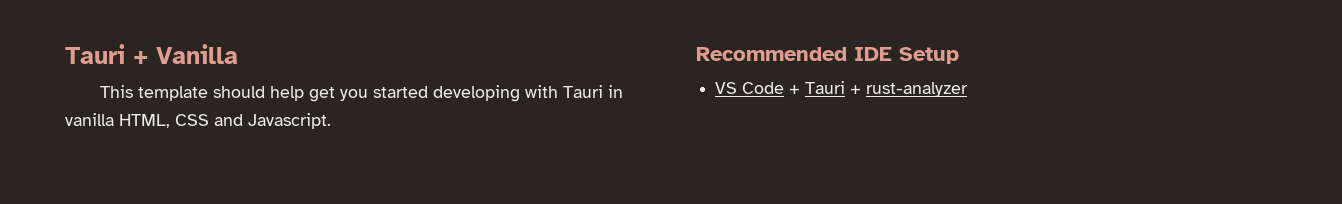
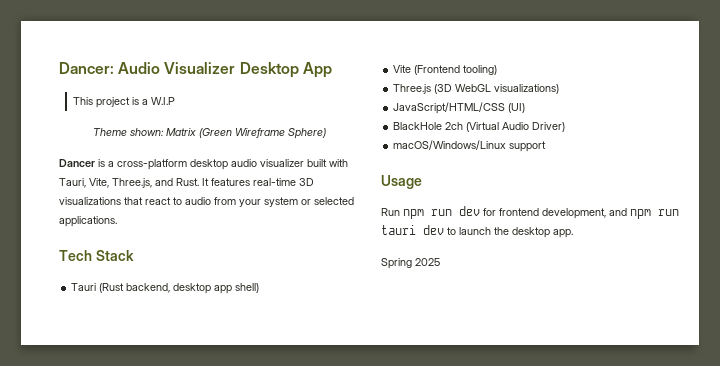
[65,44,238,64] [100,85,624,102] [65,113,331,129] [696,47,959,64] [715,81,969,97] Tauri + Vanilla // This template should help get you started developing with Tauri in vanilla HTML, CSS and Javascript. // Recommended IDE Setup // VS Code + Tauri + rust-analyzer -> [59,62,332,78] [73,97,176,108] [92,128,326,139] [59,159,348,170] [59,178,314,188] [59,197,354,207] [59,216,117,227] [59,250,134,261] [71,283,260,294] [393,65,498,75] [393,84,560,94] [393,102,526,114] [393,122,566,132] [393,140,547,152] [381,175,422,189] [381,206,679,219] [381,225,573,238] [381,258,440,269] Dancer: Audio Visualizer Desktop App // This project is a W.I.P // Theme shown: Matrix (Green Wireframe Sphere) // Dancer is a cross-platform desktop audio visualizer built with Tauri, Vite, Three.js, and Rust. It features real-time 3D visualizations that react to audio from your system or selected applications. // Tech Stack // Tauri (Rust backend, desktop app shell) // Vite (Frontend tooling) // Three.js (3D WebGL visualizations) // JavaScript/HTML/CSS (UI) // BlackHole 2ch (Virtual Audio Driver) // macOS/Windows/Linux support // Usage // Run npm run dev for frontend development, and npm run tauri dev to launch the desktop app. // Spring 2025

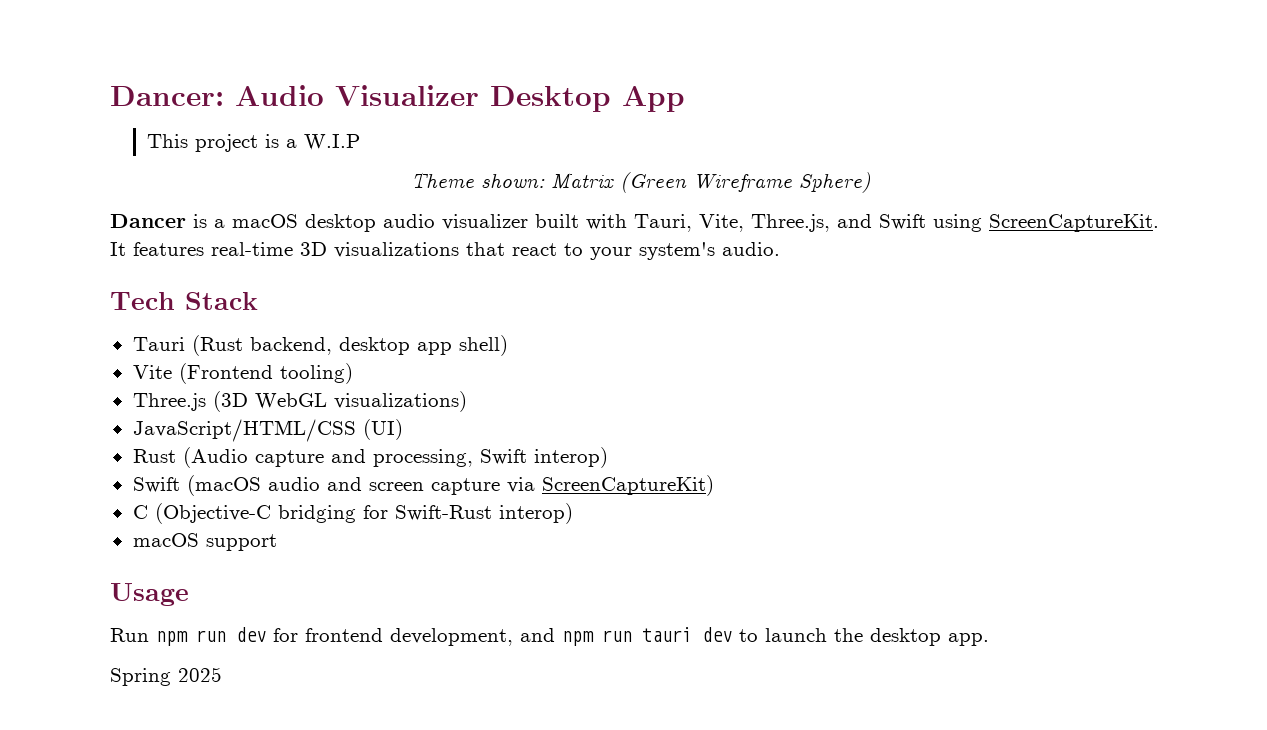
[117,159,187,170] cross-platform -> [232,214,298,228] macOS
[176,178,199,186] Rust. -> [879,214,1159,232] Swift using ScreenCaptureKit.
[185,197,354,207] [59,216,117,227] audio from your system or selected applications. -> [590,242,780,260] your system's audio.
[393,122,566,132] [393,140,507,150] BlackHole 2ch (Virtual Audio Driver) // macOS/Windows/Linux -> [132,447,608,468] [132,475,714,496] [132,503,573,524] [132,533,199,547] Rust (Audio capture and processing, Swift interop) // Swift (macOS audio and screen capture via ScreenCaptureKit) // C (Objective-C bridging for Swift-Rust interop) // macOS

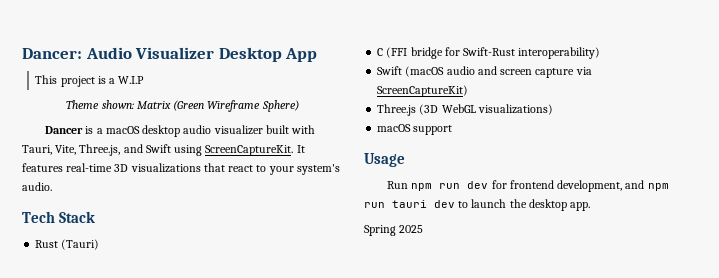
[132,335,508,356] [132,363,353,384] [132,391,467,412] [132,419,403,442] [132,447,608,468] Tauri (Rust backend, desktop app shell) // Vite (Frontend tooling) // Three.js (3D WebGL visualizations) // JavaScript/HTML/CSS (UI) // Rust (Audio capture and processing, Swift interop) -> [35,239,100,250] [377,47,601,59] Rust (Tauri) // C (FFI bridge for Swift-Rust interoperability)
[132,503,573,524] C (Objective-C bridging for Swift-Rust interop) -> [377,104,553,116] Three.js (3D WebGL visualizations)

